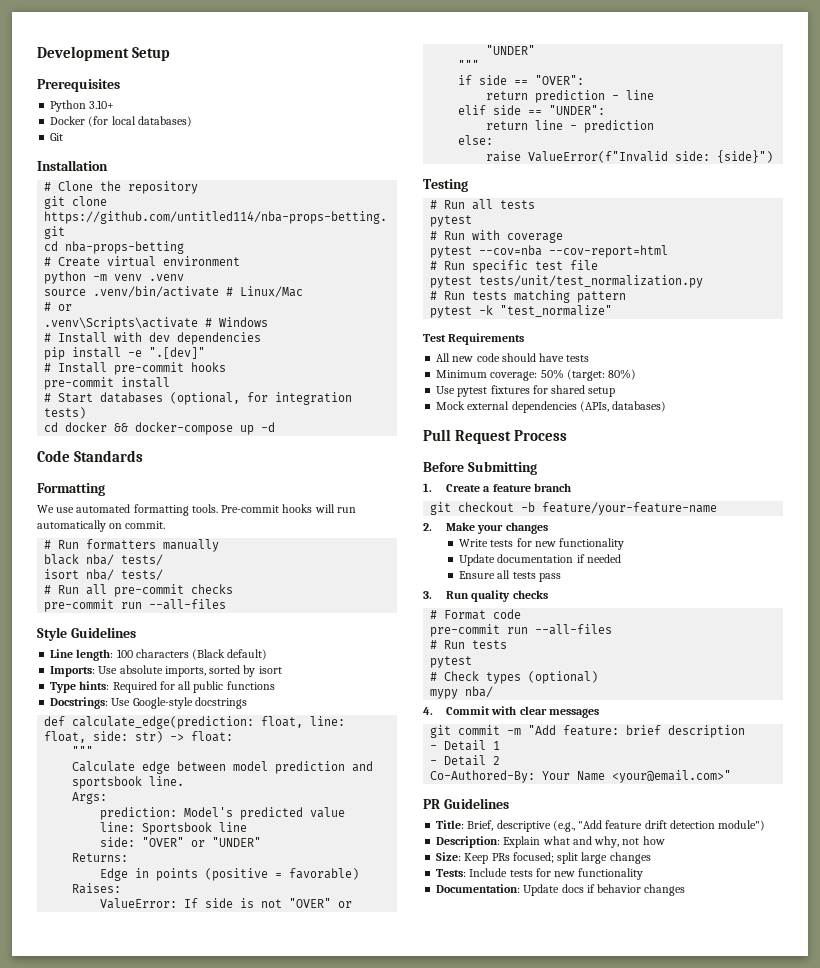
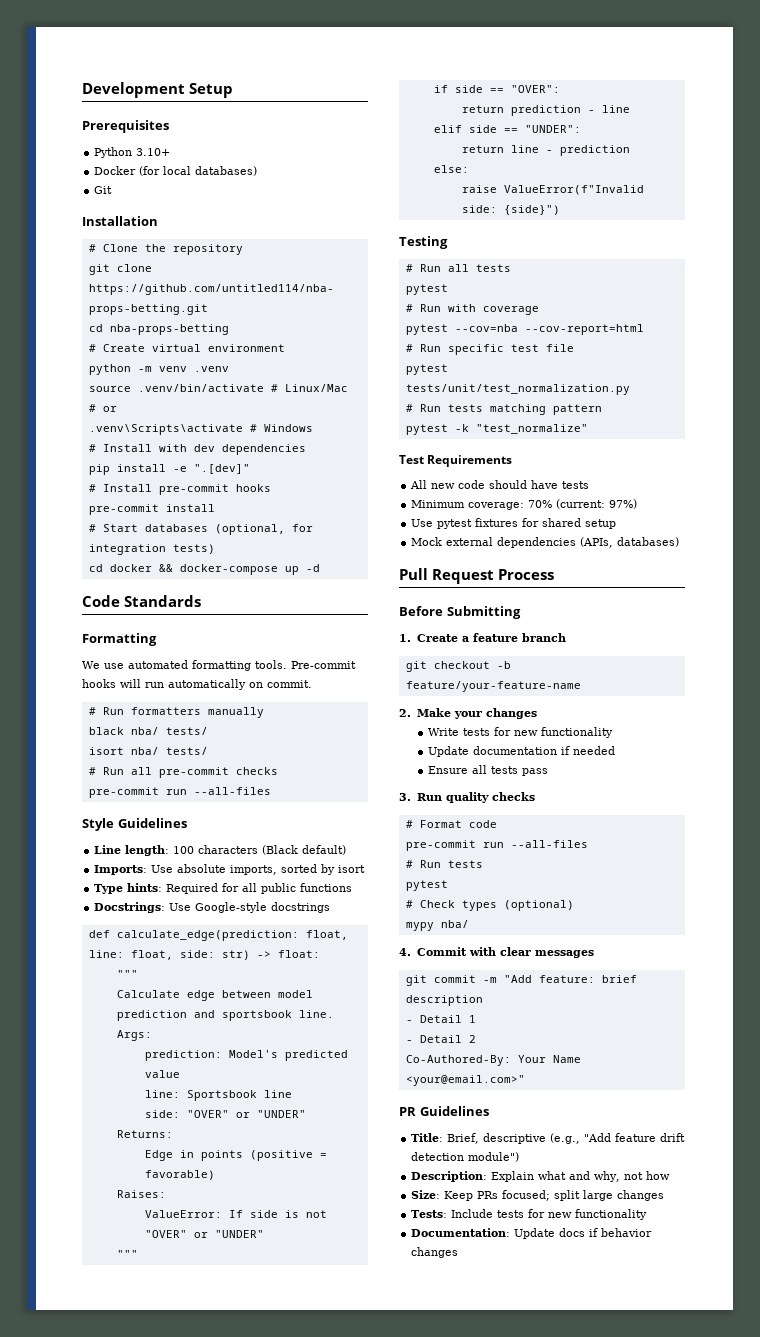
[540,369,637,381] 50% (target: 80%) -> [528,499,638,509] 70% (current: 97%)

